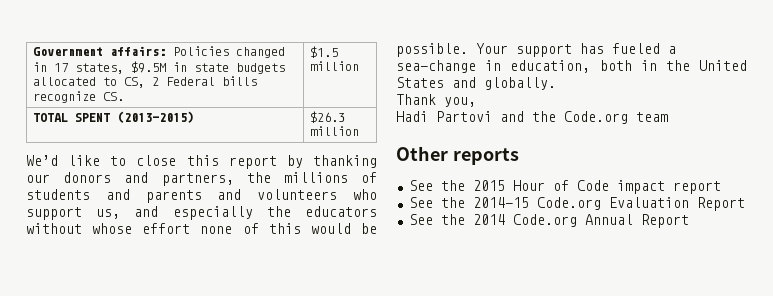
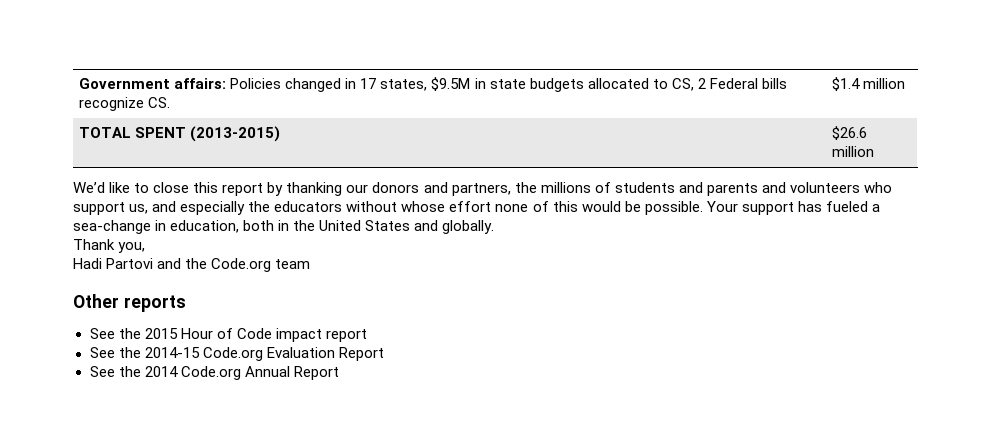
[310,46,339,58] $1.5 -> [832,77,861,91] $1.4
[310,111,346,123] $26.3 -> [832,126,868,140] $26.6

